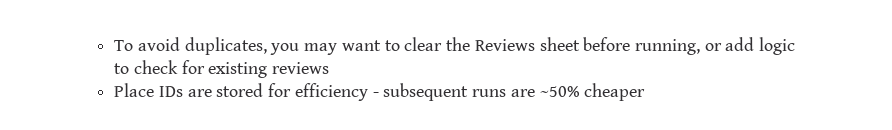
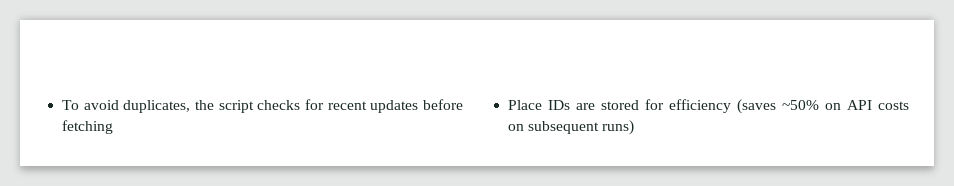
[270,37,796,55] [114,60,330,78] you may want to clear the Reviews sheet before running, or add logic to check for existing reviews -> [195,99,463,113] [62,120,114,134] the script checks for recent updates before fetching
[372,83,646,101] - subsequent runs are ~50% cheaper -> [737,99,909,114] [508,120,635,135] (saves ~50% on API costs on subsequent runs)

